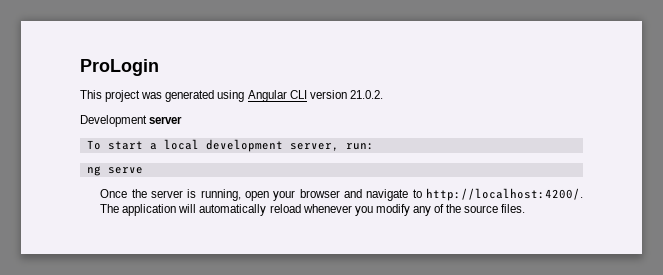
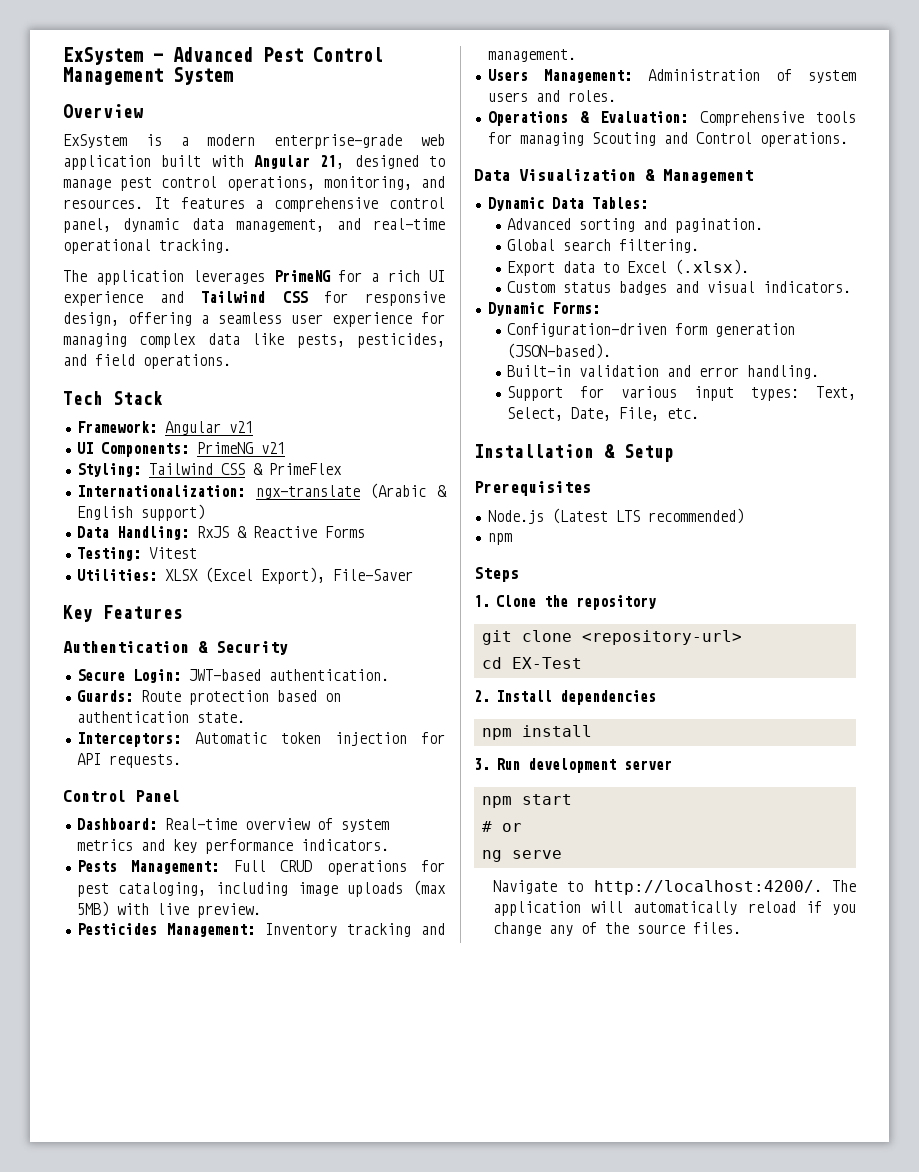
[80,59,159,76] [80,90,383,102] [80,115,147,127] ProLogin // This project was generated using Angular CLI version 21.0.2. // Development -> [63,47,383,65] [63,67,233,85] [63,104,143,118] [63,134,446,149] [63,155,445,170] [63,176,445,191] [63,197,446,212] [63,218,445,233] [63,239,231,254] [63,270,445,285] [63,291,445,306] [63,312,445,327] [63,333,445,348] [63,354,231,369] [63,391,163,405] [76,421,253,435] [76,442,285,457] [76,463,342,477] [76,483,447,499] [76,504,205,521] [76,526,365,540] [76,547,197,561] [76,567,413,584] [63,605,183,622] [63,641,288,655] [76,669,389,683] [76,690,341,705] [76,711,245,723] [76,732,445,747] [76,753,181,768] [63,790,180,802] [76,818,389,832] [76,839,389,854] [76,860,445,875] [76,880,446,897] [76,901,261,918] [76,923,445,937] [487,49,576,62] [487,69,856,83] [487,90,616,102] [487,111,856,126] [487,132,848,147] [474,169,753,183] [487,197,648,211] [506,218,763,233] [506,239,699,253] [506,259,749,276] [506,281,851,295] [487,302,600,316] [506,323,795,337] [506,343,611,359] [506,365,819,379] [506,386,856,401] [506,407,699,421] [474,444,674,462] [474,481,591,496] [487,508,744,524] [487,533,512,545] [474,567,519,582] [474,595,657,610] [481,630,742,645] [481,657,582,669] [474,690,657,705] [481,725,592,740] [474,758,617,773] ExSystem - Advanced Pest Control Management System // Overview // ExSystem is a modern enterprise-grade web application built with Angular 21, designed to manage pest control operations, monitoring, and resources. It features a comprehensive control panel, dynamic data management, and real-time operational tracking. // The application leverages PrimeNG for a rich UI experience and Tailwind CSS for responsive design, offering a seamless user experience for managing complex data like pests, pesticides, and field operations. // Tech Stack // Framework: Angular v21 // UI Components: PrimeNG v21 // Styling: Tailwind CSS & PrimeFlex // Internationalization: ngx-translate (Arabic & English support) // Data Handling: RxJS & Reactive Forms // Testing: Vitest // Utilities: XLSX (Excel Export), File-Saver // Key Features // Authentication & Security // Secure Login: JWT-based authentication. // Guards: Route protection based on authentication state. // Interceptors: Automatic token injection for API requests. // Control Panel // Dashboard: Real-time overview of system metrics and key performance indicators. // Pests Management: Full CRUD operations for pest cataloging, including image uploads (max 5MB) with live preview. // Pesticides Management: Inventory tracking and management. // Users Management: Administration of system users and roles. // Operations & Evaluation: Comprehensive tools for managing Scouting and Control operations. // Data Visualization & Management // Dynamic Data Tables: // Advanced sorting and pagination. // Global search filtering. // Export data to Excel (.xlsx). // Custom status badges and visual indicators. // Dynamic Forms: // Configuration-driven form generation (JSON-based). // Built-in validation and error handling. // Support for various input types: Text, Select, Date, File, etc. // Installation & Setup // Prerequisites // Node.js (Latest LTS recommended) // npm // Steps // 1. Clone the repository // git clone <repository-url> // cd EX-Test // 2. Install dependencies // npm install // 3. Run development
[86,140,101,150] To -> [481,796,512,808] npm
[149,139,374,152] [86,166,143,176] [100,189,409,201] a local development server, run: // ng serve // Once the server is running, open your browser and navigate -> [481,821,522,832] [481,850,562,862] [493,880,558,894] // # or // ng serve // Navigate
[302,204,410,216] whenever you modify -> [805,901,856,915] [493,922,542,936] if you change

